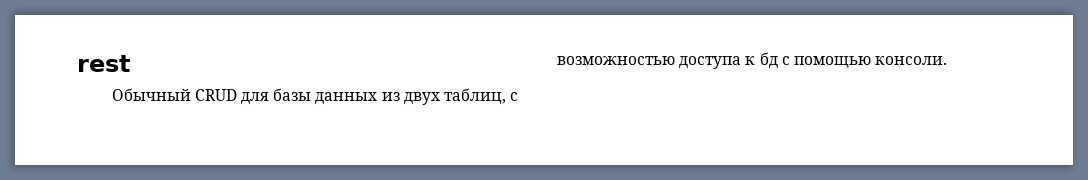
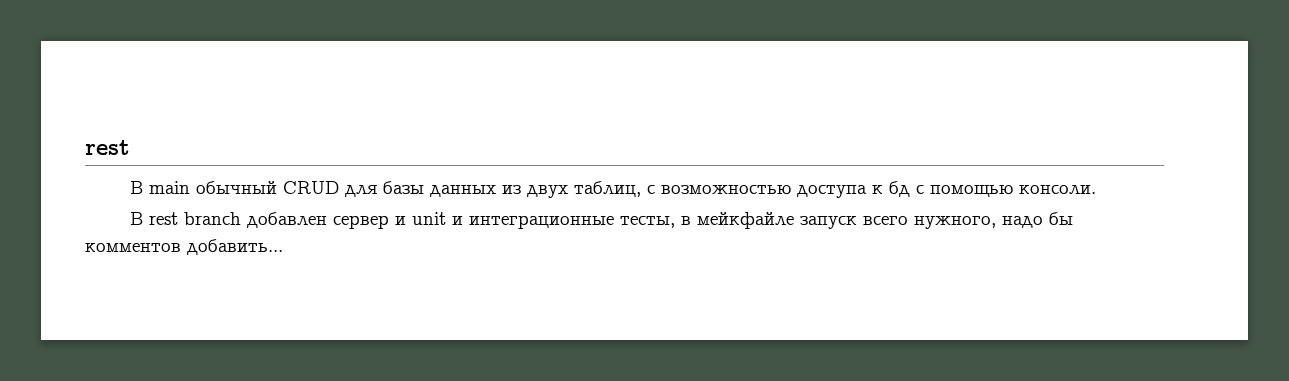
[111,88,191,101] Обычный -> [129,181,277,194] В main обычный
(948, 60) none -> [129,212,1073,229] [85,239,283,255] // В rest branch добавлен сервер и unit и интеграционные тесты, в мейкфайле запуск всего нужного, надо бы комментов добавить...

